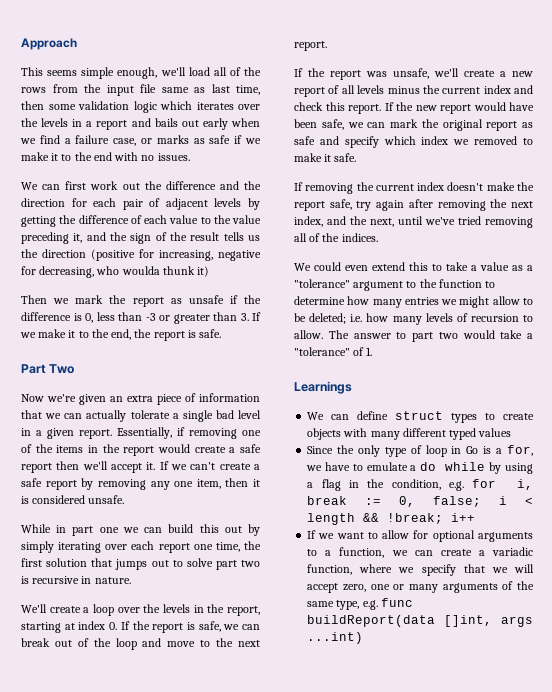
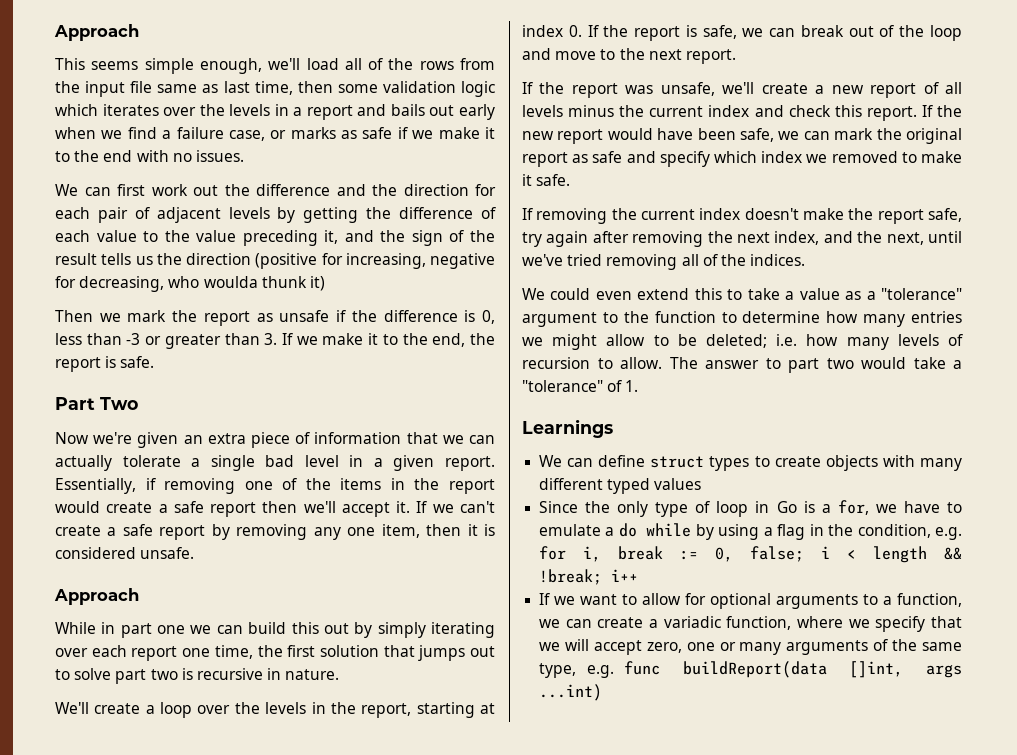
(125, 499) none -> [54,588,139,605] // Approach

